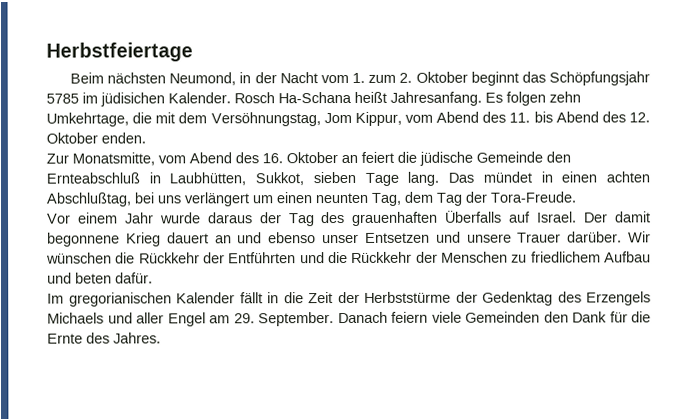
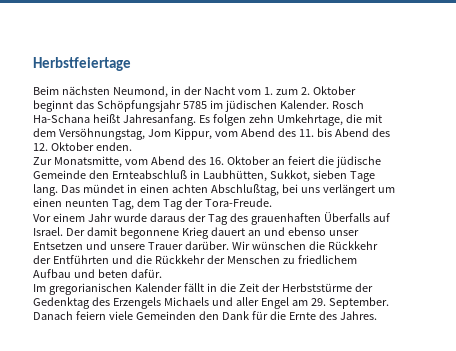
[100,92,165,107] jüdisichen -> [224,100,277,112] jüdischen

